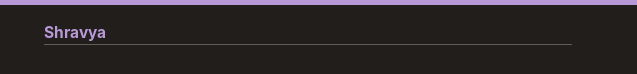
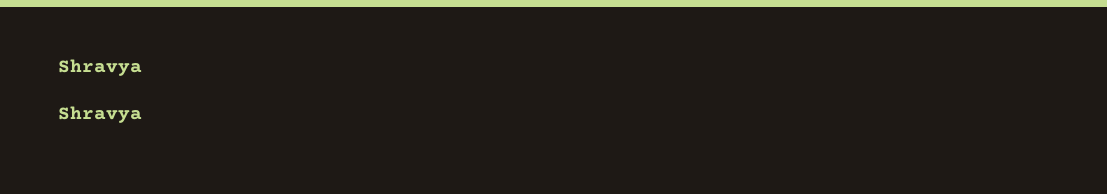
[44,26,106,41] Shravya -> [58,59,142,76] [58,106,142,123] Shravya // Shravya

